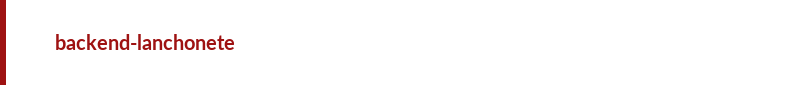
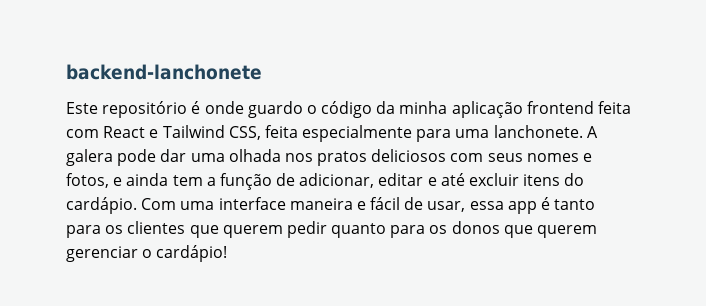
(235, 42) none -> [66,101,632,118] [66,125,598,142] [66,149,593,166] [66,173,585,190] [66,197,596,214] [66,221,598,238] [66,245,228,262] // Este repositório é onde guardo o código da minha aplicação frontend feita com React e Tailwind CSS, feita especialmente para uma lanchonete. A galera pode dar uma olhada nos pratos deliciosos com seus nomes e fotos, e ainda tem a função de adicionar, editar e até excluir itens do cardápio. Com uma interface maneira e fácil de usar, essa app é tanto para os clientes que querem pedir quanto para os donos que querem gerenciar o cardápio!

